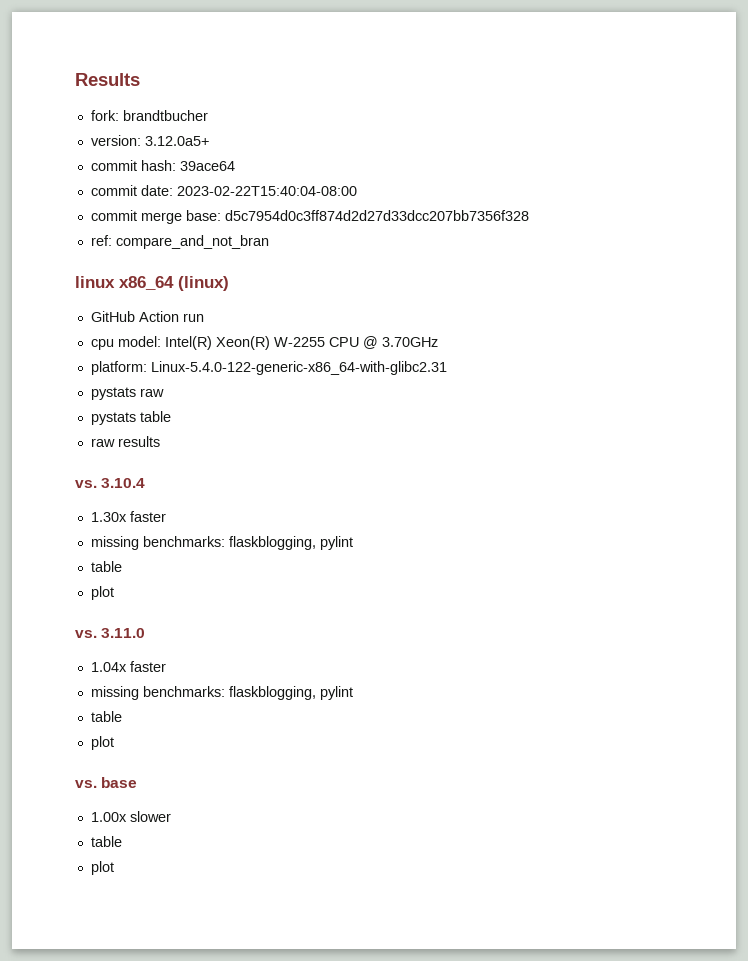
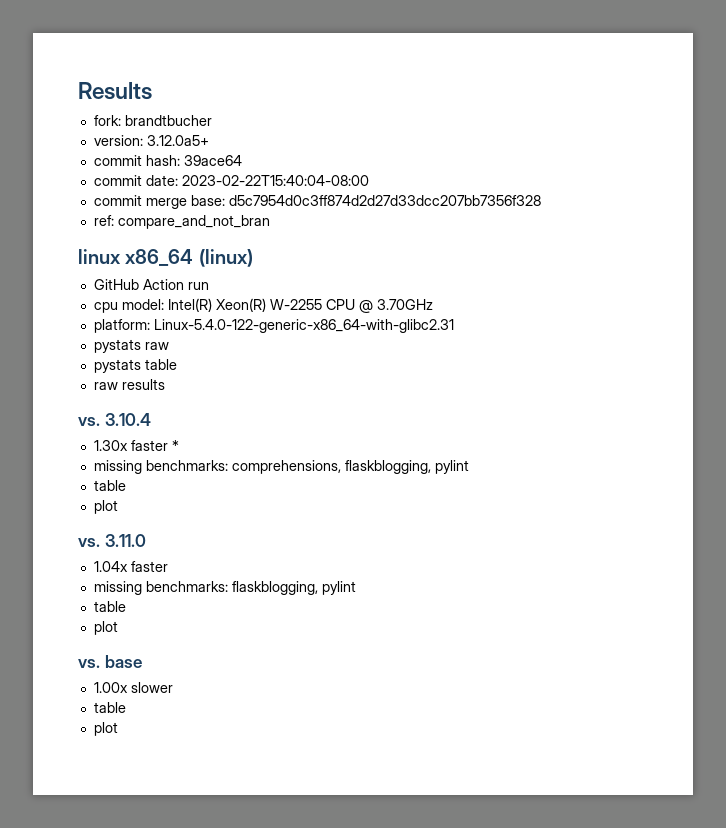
[90,536,225,550] // missing benchmarks: -> [171,440,179,451] [93,460,341,474] * // missing benchmarks: comprehensions,

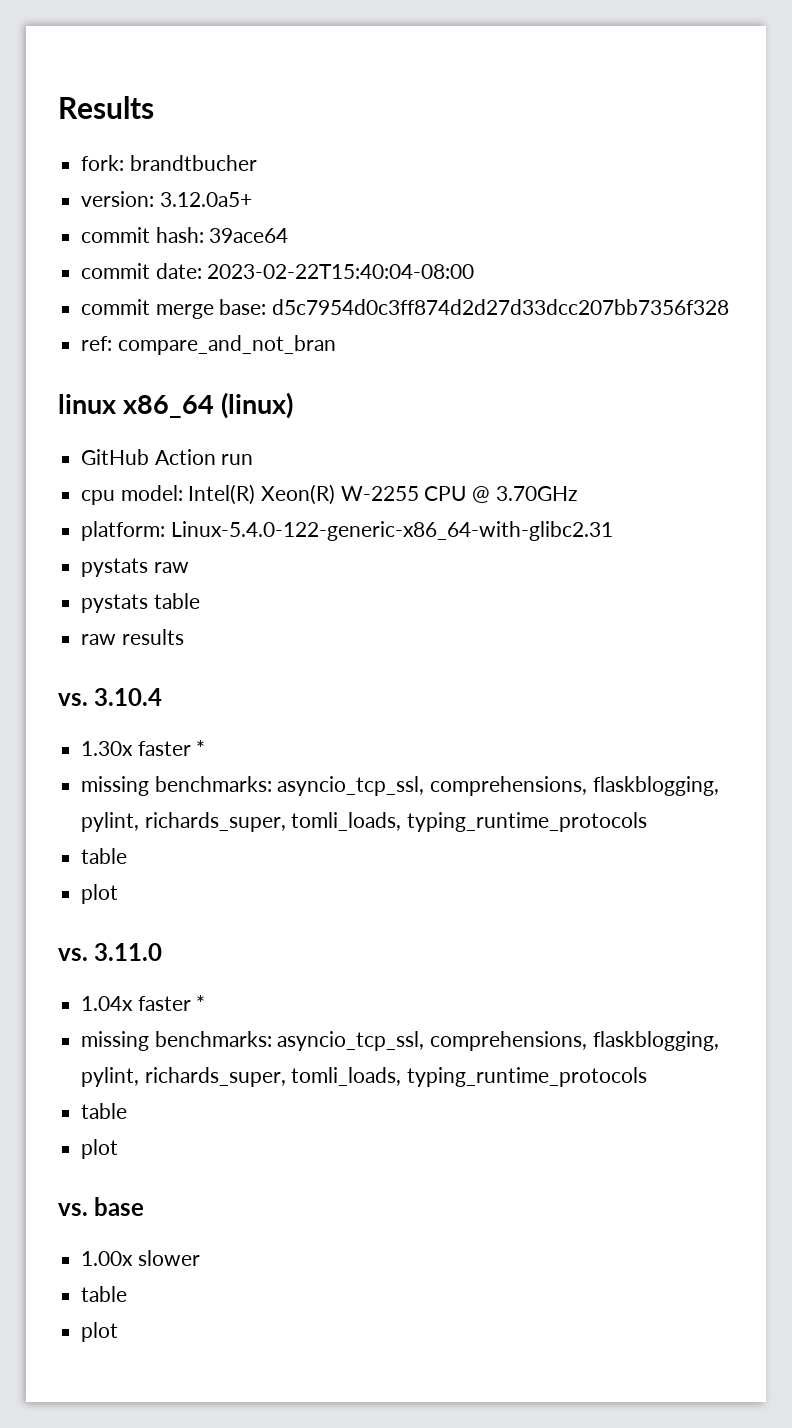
[231,460,469,474] comprehensions, flaskblogging, pylint -> [277,776,719,796] [81,812,648,832] asyncio_tcp_ssl, comprehensions, flaskblogging, pylint, richards_super, tomli_loads, typing_runtime_protocols
[93,581,356,595] // missing benchmarks: flaskblogging, pylint -> [196,995,206,1011] [81,1031,719,1051] [81,1067,648,1087] * // missing benchmarks: asyncio_tcp_ssl, comprehensions, flaskblogging, pylint, richards_super, tomli_loads, typing_runtime_protocols

